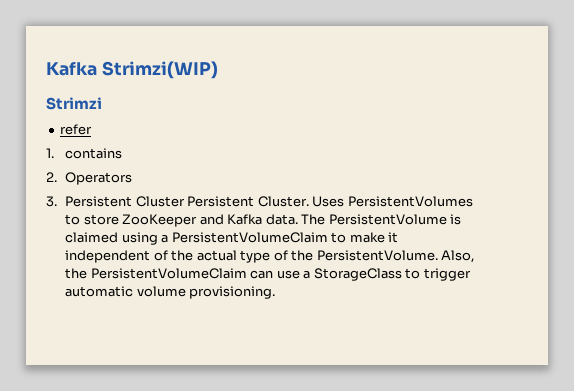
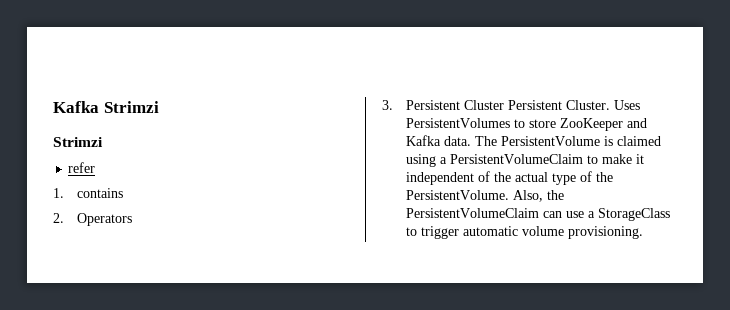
[46,61,218,79] Kafka Strimzi(WIP) -> [53,101,159,113] Kafka Strimzi

